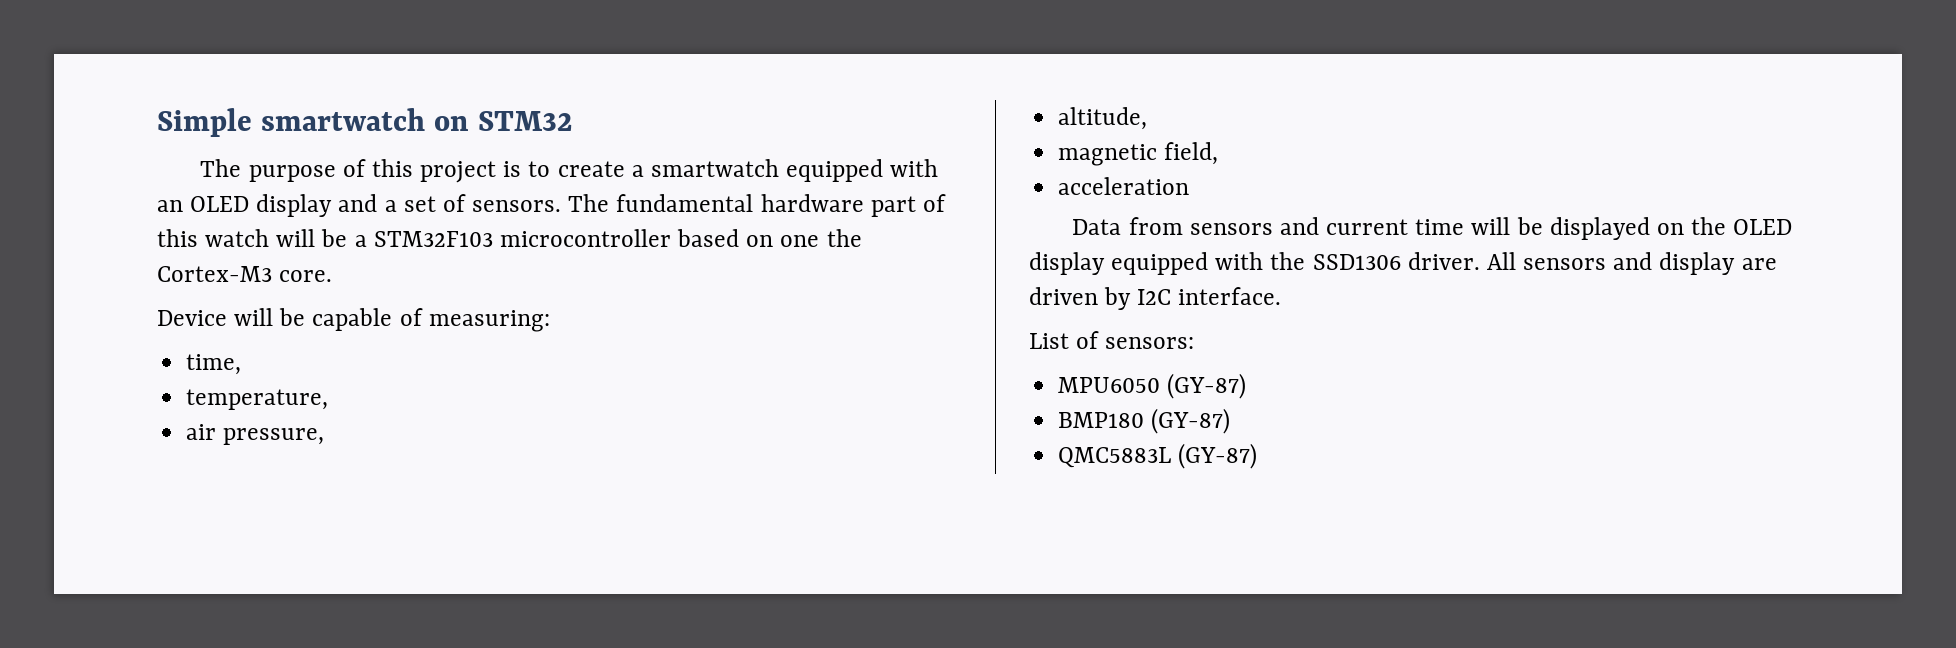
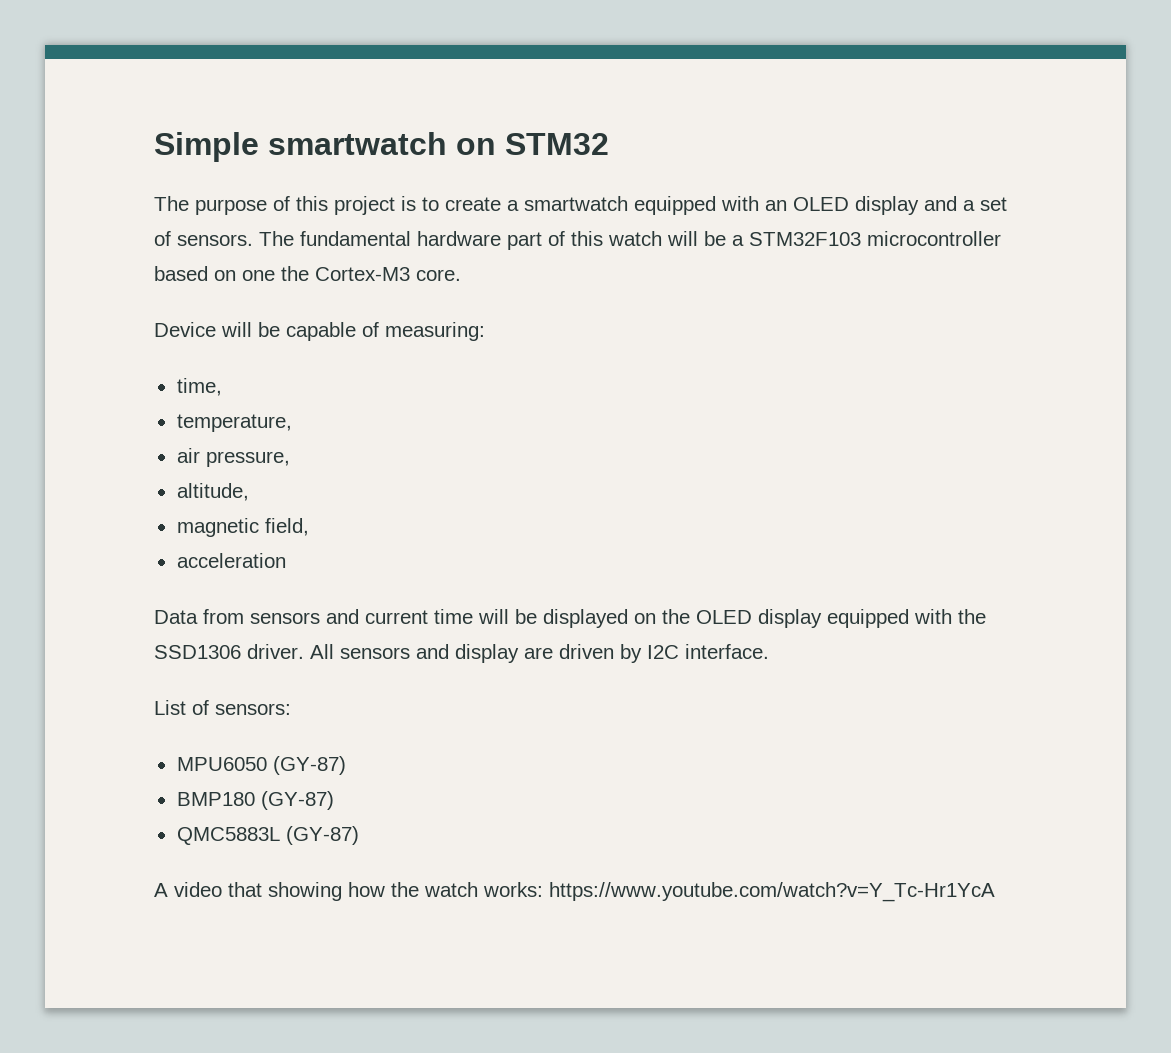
(1258, 456) none -> [154,882,995,902] // A video that showing how the watch works: https://www.youtube.com/watch?v=Y_Tc-Hr1YcA

